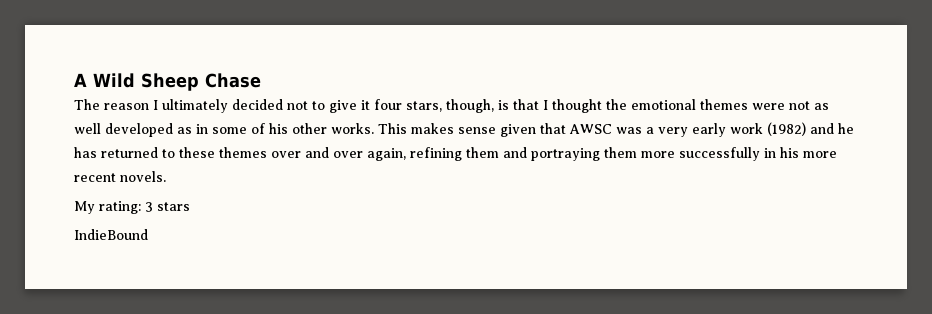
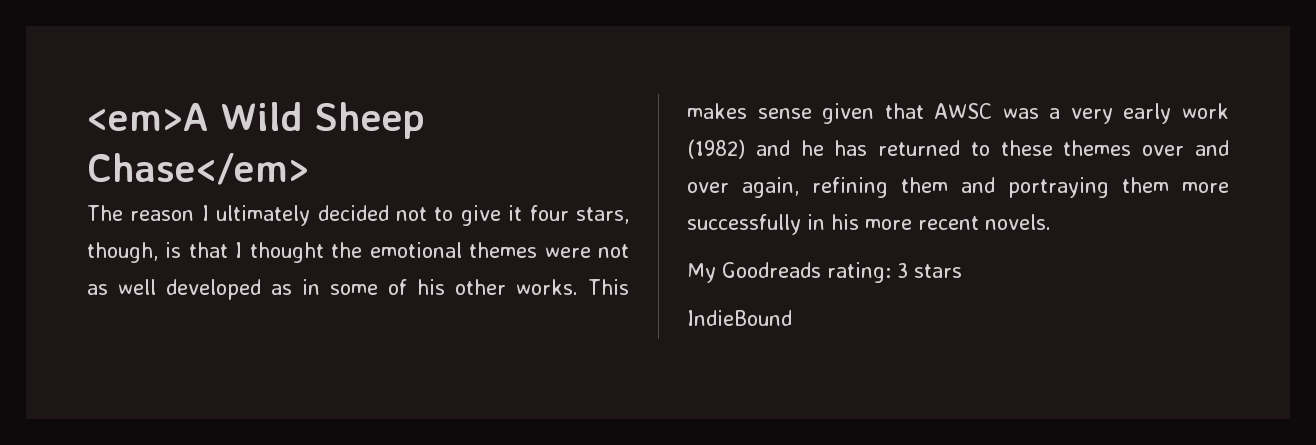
[74,73,87,87] A -> [87,103,208,131] <em>A
[205,73,261,88] Chase -> [87,153,309,185] Chase</em>
(95, 207) none -> [722,262,821,278] Goodreads

